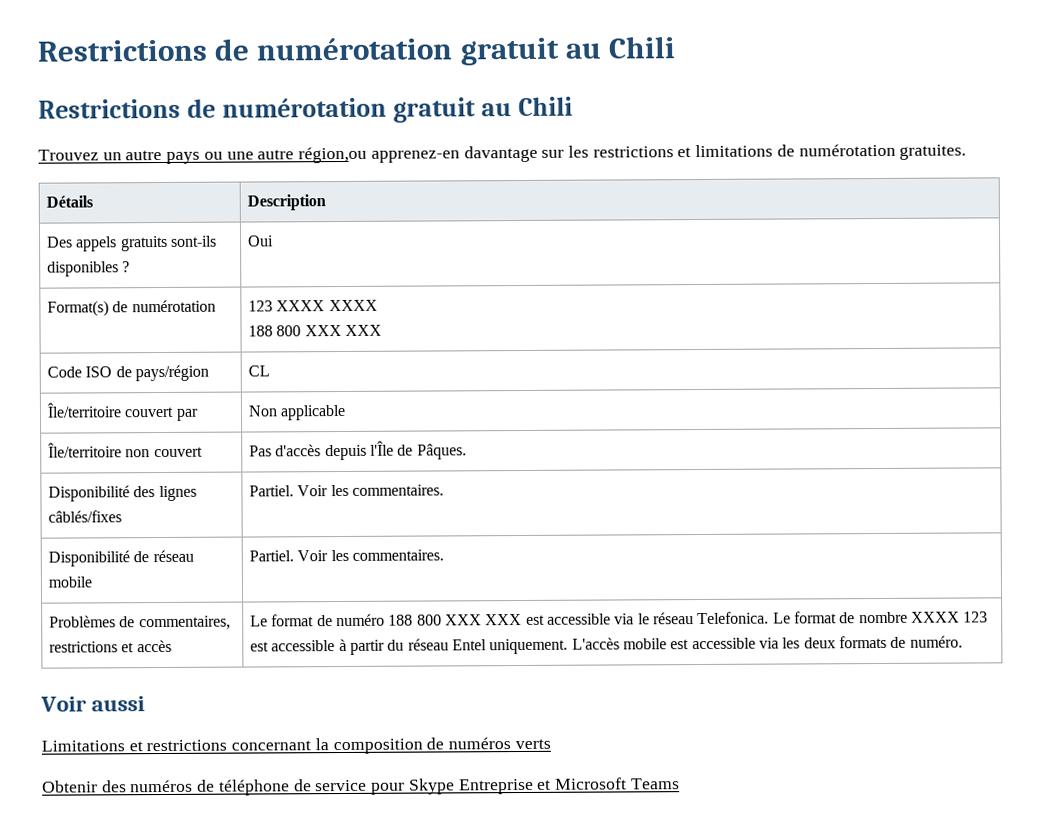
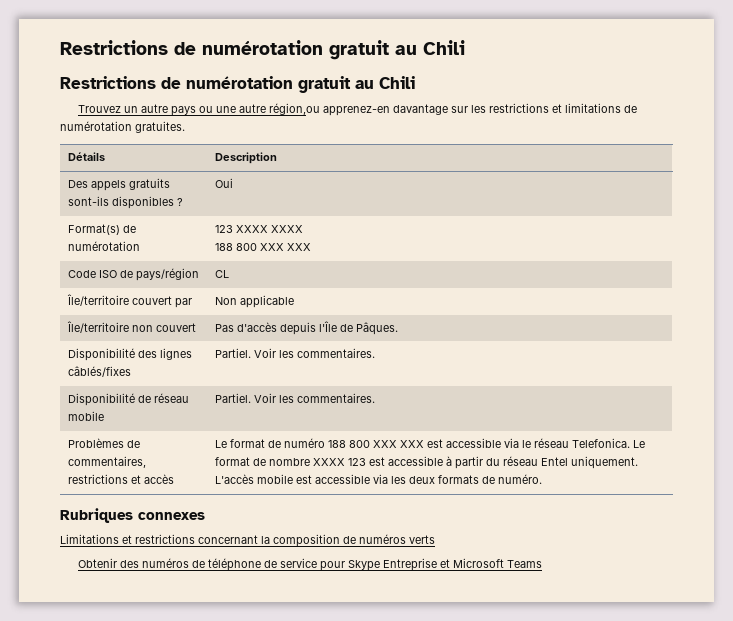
[40,696,146,712] Voir aussi -> [60,508,205,523] Rubriques connexes

